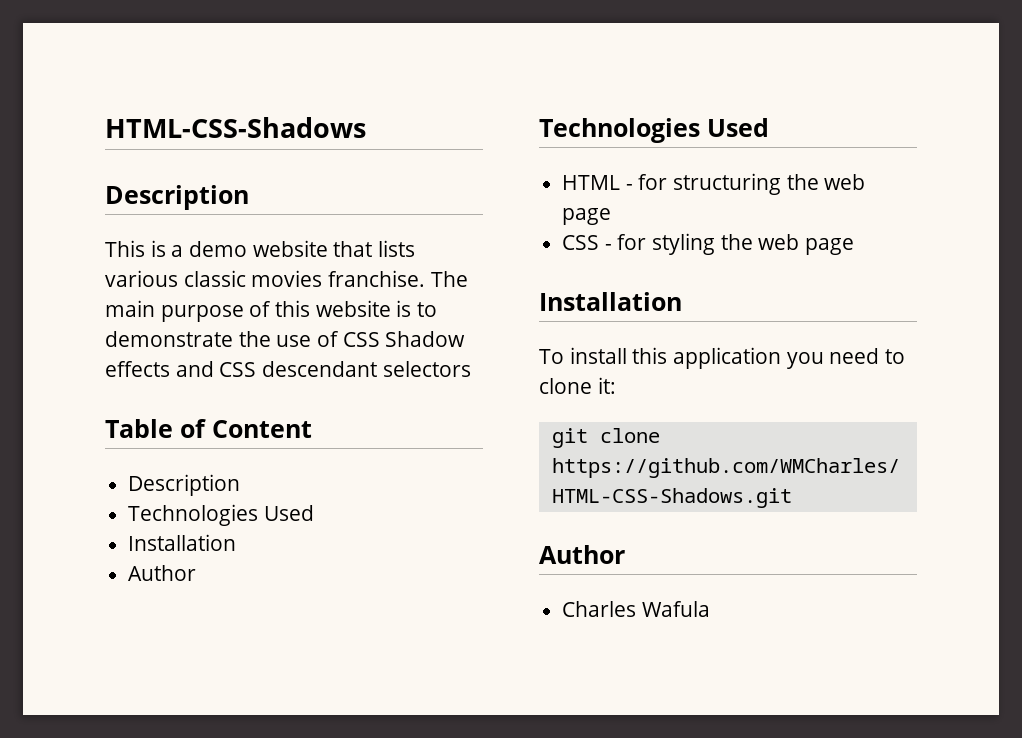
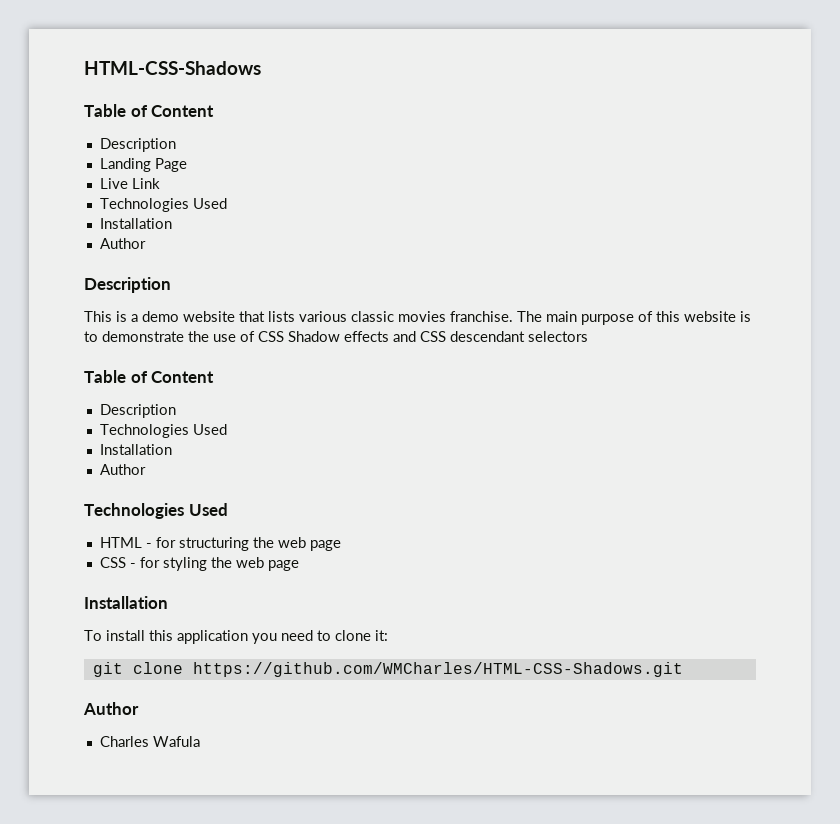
(366, 127) none -> [84,104,215,117] [99,138,176,152] [99,158,187,172] [99,178,160,189] [99,198,227,212] [99,218,172,229] [99,238,146,249] // Table of Content // Description // Landing Page // Live Link // Technologies Used // Installation // Author

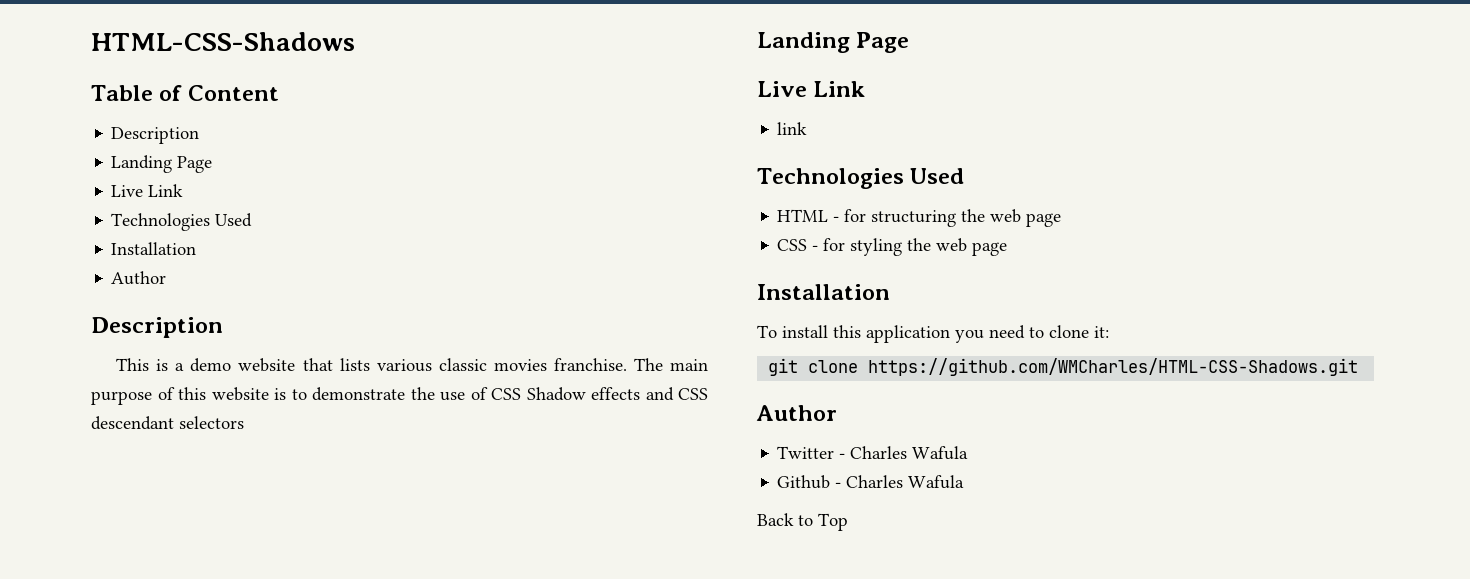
[84,370,215,383] [99,404,176,418] [99,424,227,438] [99,444,172,455] [99,464,146,475] Table of Content // Description // Technologies Used // Installation // Author -> [757,32,910,53] [757,81,866,97] [777,122,808,135] Landing Page // Live Link // link
[99,736,200,747] Charles Wafula -> [777,446,969,460] [777,475,965,489] [757,513,848,531] Twitter - Charles Wafula // Github - Charles Wafula // Back to Top

